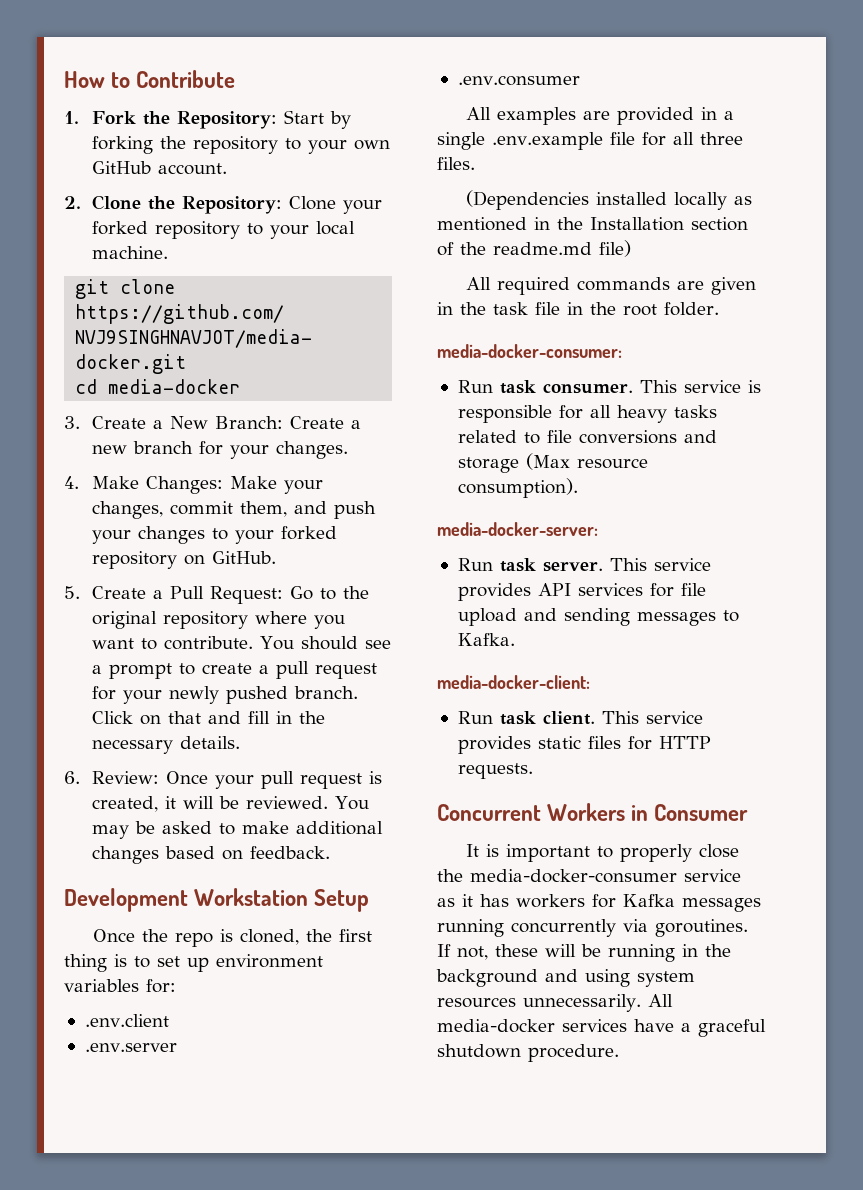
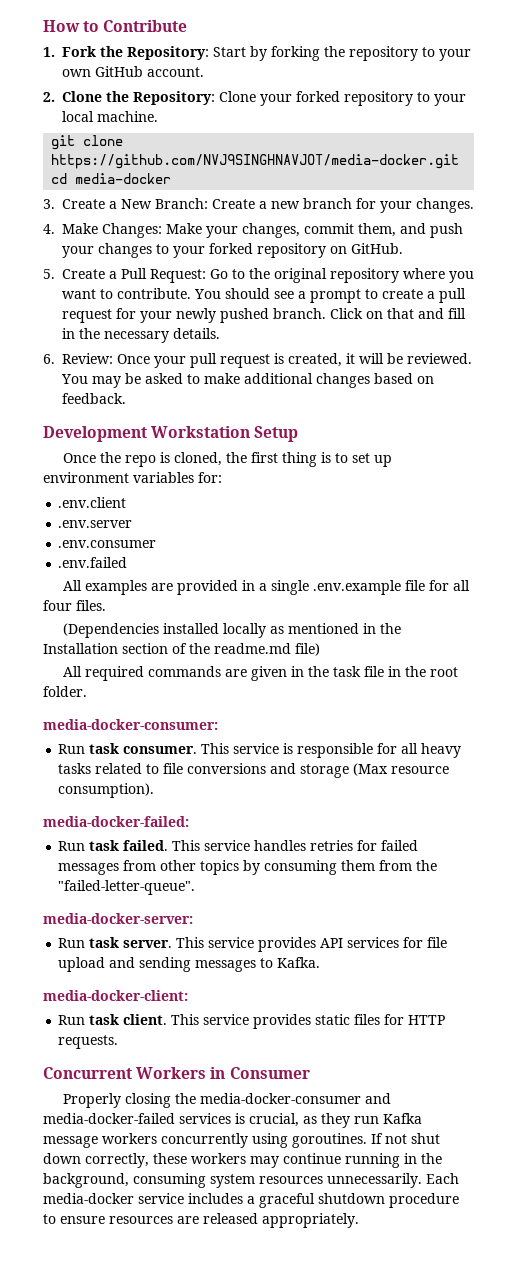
(580, 80) none -> [58,557,128,568] // .env.failed
[699,132,743,145] three -> [43,600,72,611] four
(578, 488) none -> [43,816,189,827] [58,840,419,851] [58,860,438,875] [58,880,196,895] // media-docker-failed: // Run task failed. This service handles retries for failed messages from other topics by consuming them from the "failed-letter-queue".
[466,844,740,862] [437,869,741,883] [437,894,761,912] [437,919,748,937] [437,944,731,962] [436,969,695,987] [437,994,673,1012] [437,1019,766,1037] [437,1044,619,1062] It is important to properly close the media-docker-consumer service as it has workers for Kafka messages running concurrently via goroutines. If not, these will be running in the background and using system resources unnecessarily. All media-docker services have a graceful shutdown procedure. -> [63,1093,392,1108] [43,1113,422,1128] [43,1133,440,1148] [43,1153,442,1168] [43,1173,459,1188] [43,1193,459,1208] [43,1213,359,1228] Properly closing the media-docker-consumer and media-docker-failed services is crucial, as they run Kafka message workers concurrently using goroutines. If not shut down correctly, these workers may continue running in the background, consuming system resources unnecessarily. Each media-docker service includes a graceful shutdown procedure to ensure resources are released appropriately.

